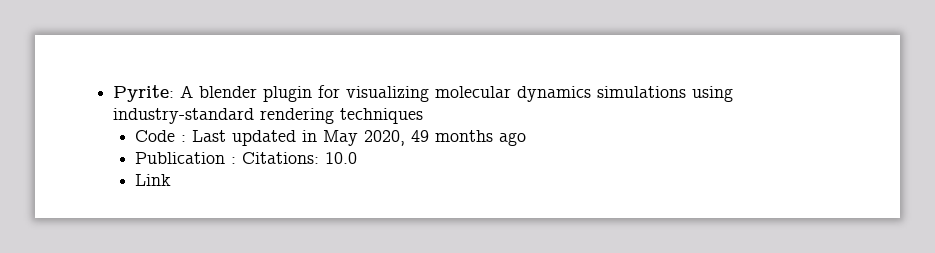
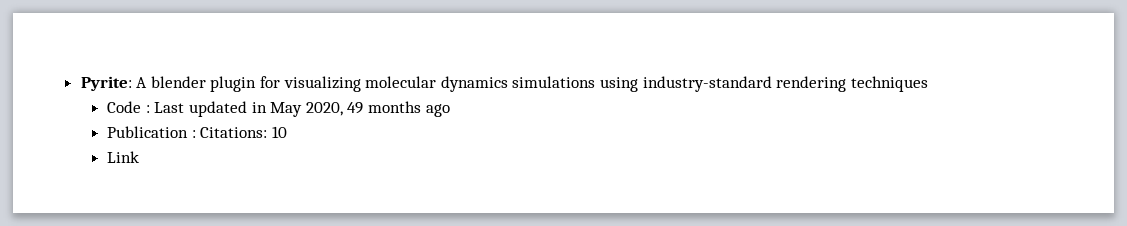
[325,152,358,164] 10.0 -> [271,126,287,138] 10

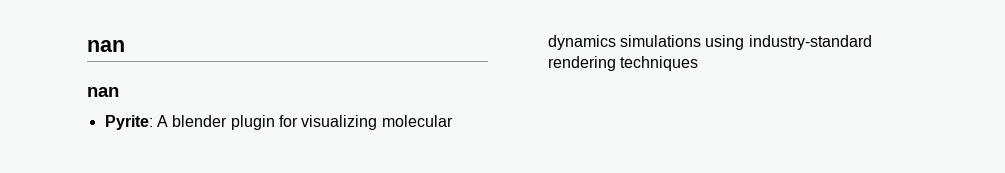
(80, 83) none -> [87,40,125,52] [87,87,119,97] nan // nan //
[107,101,450,117] [107,126,287,138] [107,151,140,163] // Code : Last updated in May 2020, 49 months ago // Publication : Citations: 10 // Link -> (698, 63) none

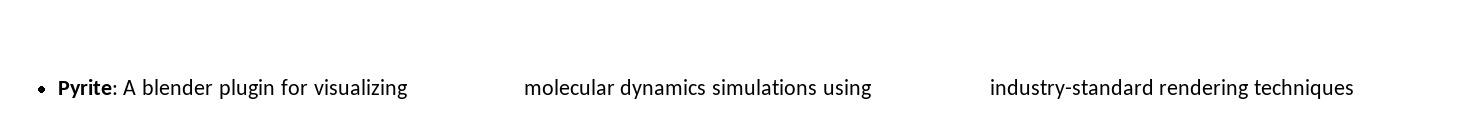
[87,40,125,52] [87,87,119,97] nan // nan // -> (57, 88) none

